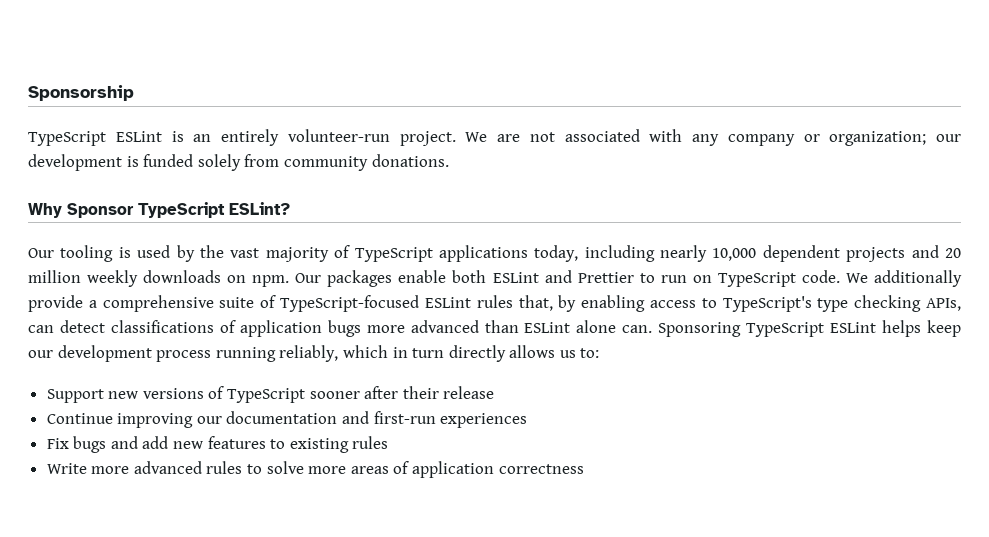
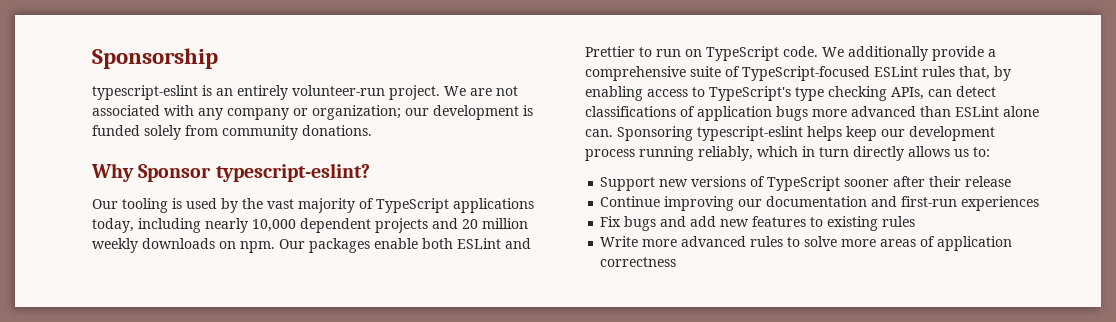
[28,131,162,146] TypeScript ESLint -> [92,85,198,100] typescript-eslint
[138,202,290,218] TypeScript ESLint? -> [215,163,370,182] typescript-eslint?
[746,322,877,337] TypeScript ESLint -> [697,126,803,141] typescript-eslint

